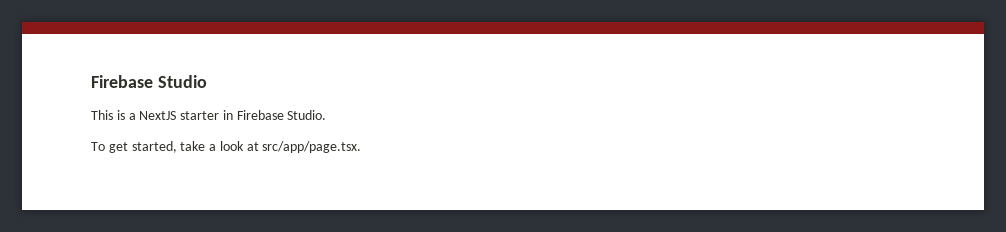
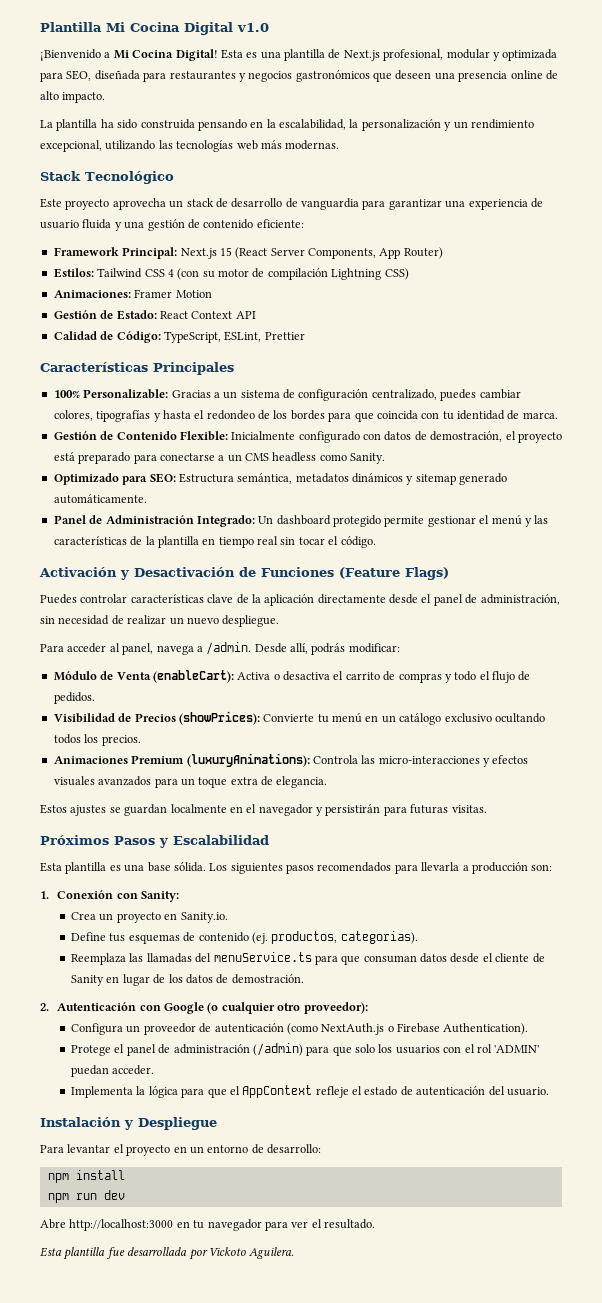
[91,75,207,88] [91,110,327,120] [91,141,362,153] Firebase Studio // This is a NextJS starter in Firebase Studio. // To get started, take a look at src/app/page.tsx. -> [40,22,269,35] [40,49,558,61] [40,70,558,82] [40,91,106,103] [40,119,534,131] [40,140,340,152] [40,171,174,184] [40,198,543,210] [40,219,304,231] [53,247,443,259] [53,268,409,280] [53,289,212,298] [53,310,256,320] [53,331,305,343] [40,362,234,375] [53,389,521,401] [53,410,558,422] [53,431,562,443] [53,452,386,464] [53,473,508,485] [53,494,147,504] [53,514,549,527] [53,536,376,548] [39,567,449,580] [40,594,560,606] [40,615,280,627] [40,642,400,655] [53,670,531,683] [53,692,95,704] [53,711,545,725] [53,734,141,746] [53,753,529,767] [53,776,328,788] [40,804,487,816] [40,835,269,848] [40,862,553,874] [40,890,180,902] [71,912,228,923] [71,931,418,944] [71,952,545,965] [71,974,304,986] [40,1002,368,1014] [71,1023,529,1035] [71,1043,540,1056] [71,1065,155,1077] [71,1085,549,1098] [40,1117,217,1130] [40,1144,321,1156] [47,1170,125,1183] [47,1190,125,1203] [40,1219,375,1231] [40,1247,295,1260] Plantilla Mi Cocina Digital v1.0 // ¡Bienvenido a Mi Cocina Digital! Esta es una plantilla de Next.js profesional, modular y optimizada para SEO, diseñada para restaurantes y negocios gastronómicos que deseen una presencia online de alto impacto. // La plantilla ha sido construida pensando en la escalabilidad, la personalización y un rendimiento excepcional, utilizando las tecnologías web más modernas. // Stack Tecnológico // Este proyecto aprovecha un stack de desarrollo de vanguardia para garantizar una experiencia de usuario fluida y una gestión de contenido eficiente: // Framework Principal: Next.js 15 (React Server Components, App Router) // Estilos: Tailwind CSS 4 (con su motor de compilación Lightning CSS) // Animaciones: Framer Motion // Gestión de Estado: React Context API // Calidad de Código: TypeScript, ESLint, Prettier // Características Principales // 100% Personalizable: Gracias a un sistema de configuración centralizado, puedes cambiar colores, tipografías y hasta el redondeo de los bordes para que coincida con tu identidad de marca. // Gestión de Contenido Flexible: Inicialmente configurado con datos de demostración, el proyecto está preparado para conectarse a un CMS headless como Sanity. // Optimizado para SEO: Estructura semántica, metadatos dinámicos y sitemap generado automáticamente. // Panel de Administración Integrado: Un dashboard protegido permite gestionar el menú y las características de la plantilla en tiempo real sin tocar el código. // Activación y Desactivación de Funciones (Feature Flags) // Puedes controlar características clave de la aplicación directamente desde el panel de administración, sin necesidad de realizar un nuevo despliegue. // Para acceder al panel, navega a /admin. Desde allí, podrás modificar: // Módulo de Venta (enableCart): Activa o desactiva el carrito de compras y todo el flujo de pedidos. // Visibilidad de Precios (showPrices): Convierte tu menú en un catálogo exclusivo ocultando todos los precios. // Animaciones Premium (luxuryAnimations): Controla las micro-interacciones y efectos visuales avanzados para un toque extra de elegancia. // Estos ajustes se guardan localmente en el navegador y persistirán para futuras visitas. // Próximos Pasos y Escalabilidad // Esta plantilla es una base sólida. Los siguientes pasos recomendados para llevarla a producción son: // 1. Conexión con Sanity: // Crea un proyecto en Sanity.io. // Define tus esquemas de contenido (ej. productos, categorias). // Reemplaza las llamadas del menuService.ts para que consuman datos desde el cliente de Sanity en lugar de los datos de demostración. // 2. Autenticación con Google (o cualquier otro proveedor): // Configura un proveedor de autenticación (como NextAuth.js o Firebase Authentication). // Protege el panel de administración (/admin) para que solo los usuarios con el rol 'ADMIN' puedan acceder. // Implementa la lógica para que el AppContext refleje el estado de autenticación del usuario. // Instalación y Despliegue // Para levantar el proyecto en un entorno de desarrollo: // npm install // npm run dev // Abre http://localhost:3000 en tu navegador para ver el resultado. // Esta plantilla fue desarrollada por Vickoto Aguilera.

